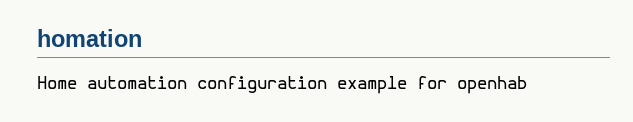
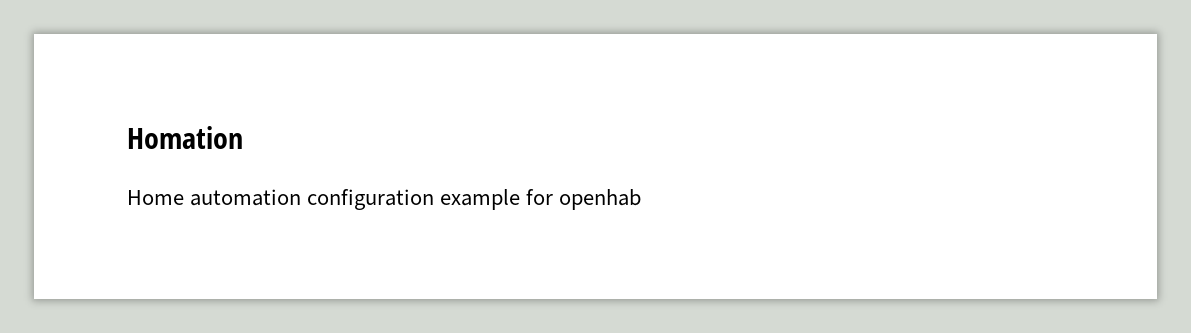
[37,29,142,47] homation -> [127,126,243,149] Homation

